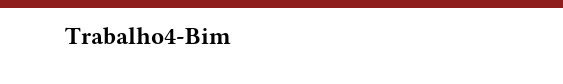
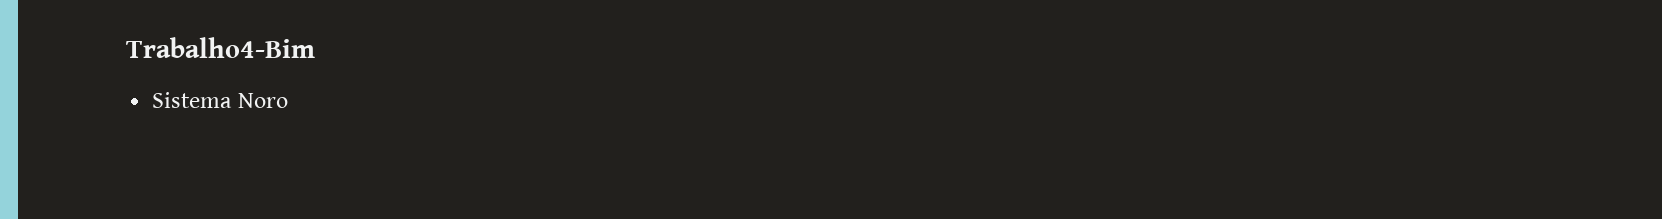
(231, 36) none -> [152,92,288,108] // Sistema Noro

